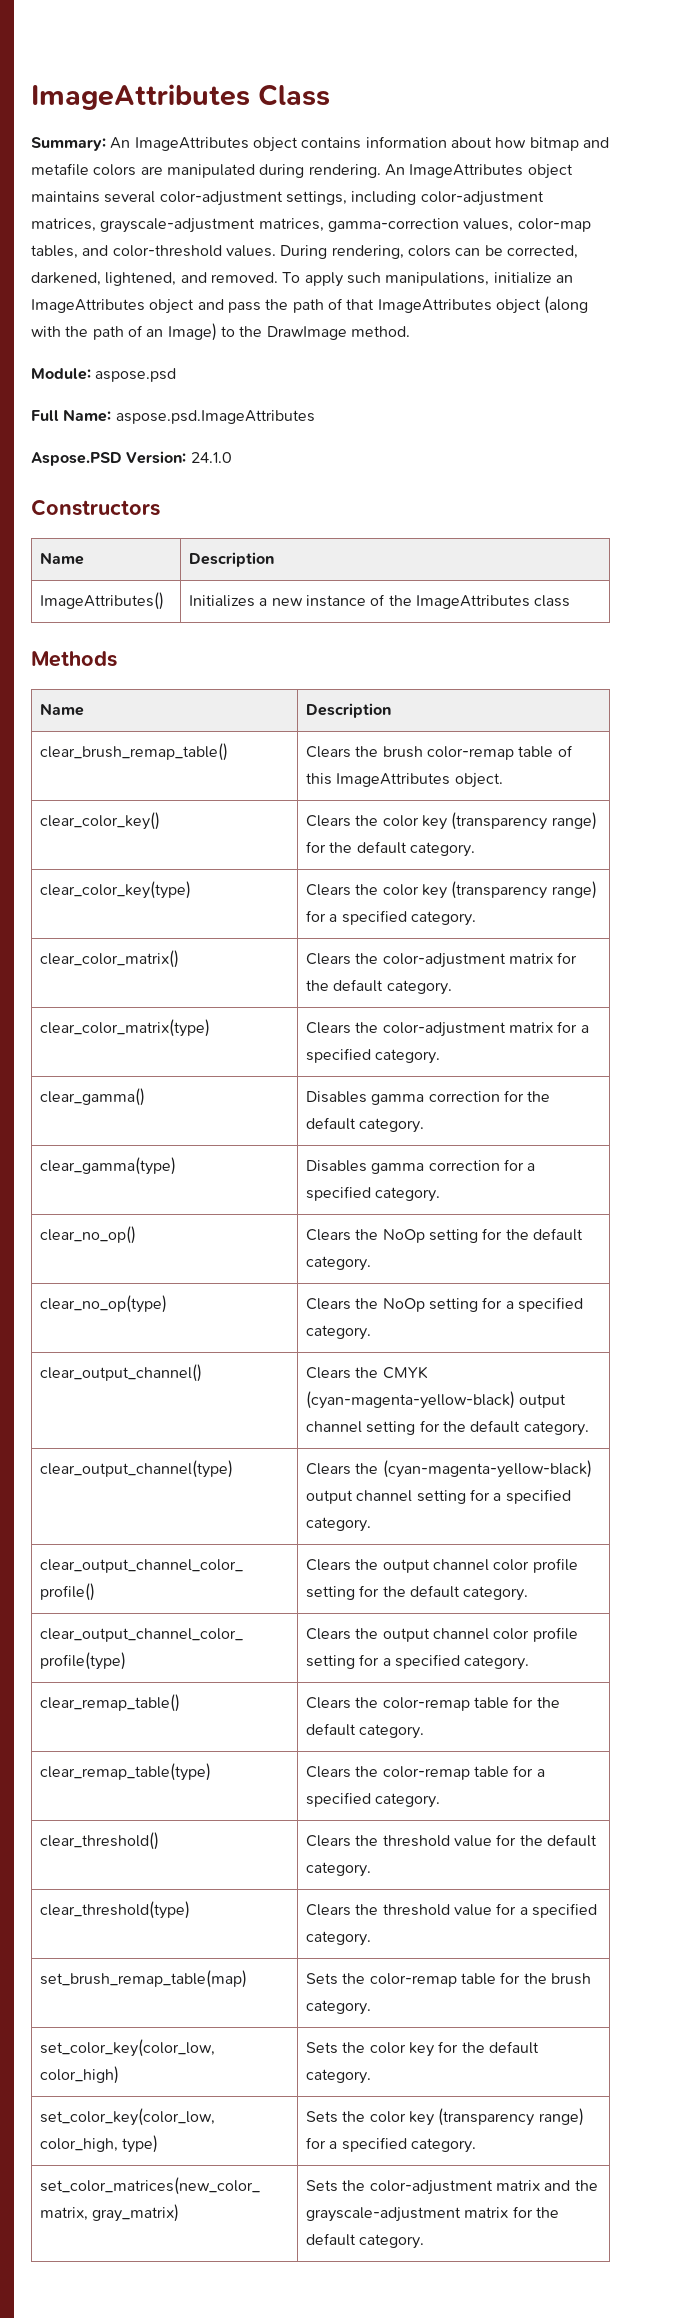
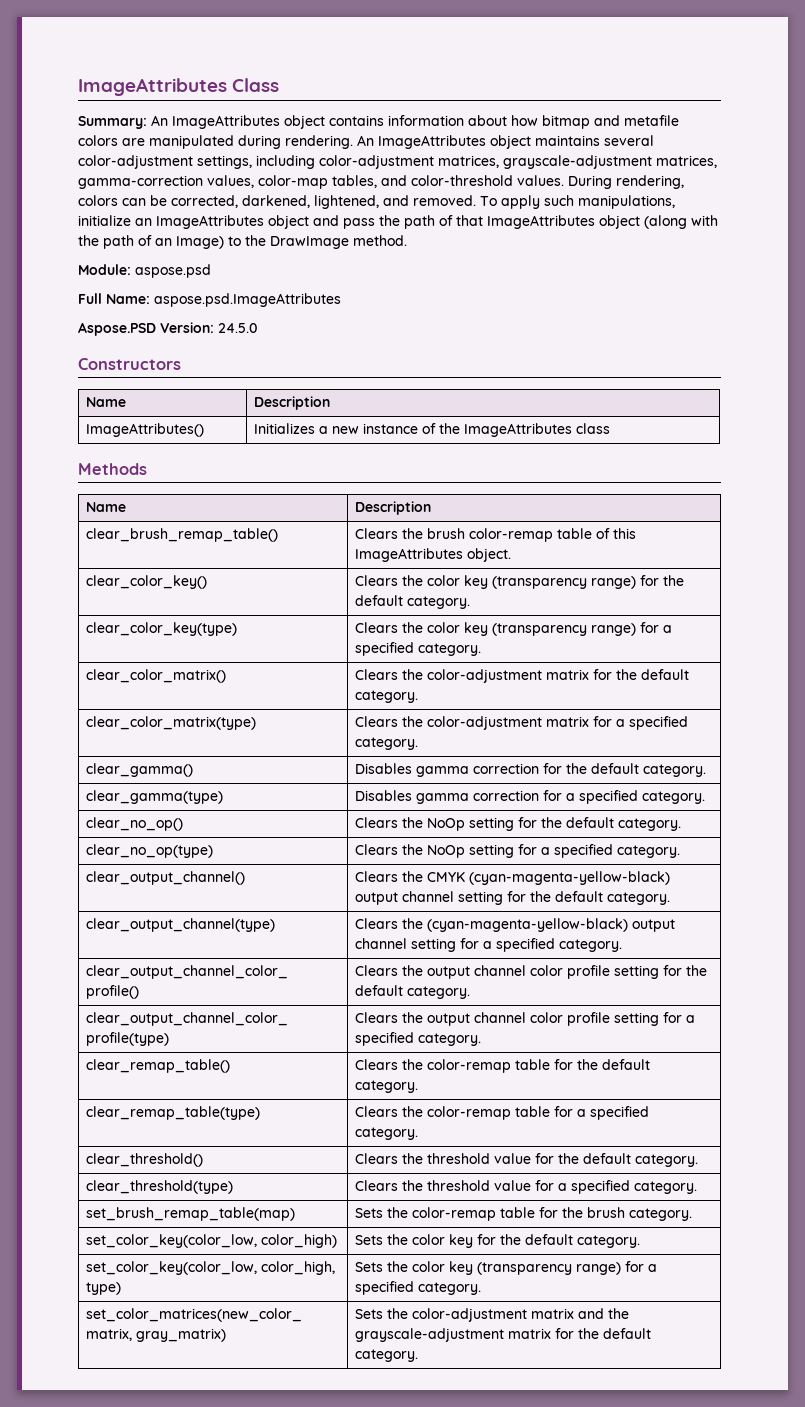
[190,452,232,463] 24.1.0 -> [218,323,257,333] 24.5.0

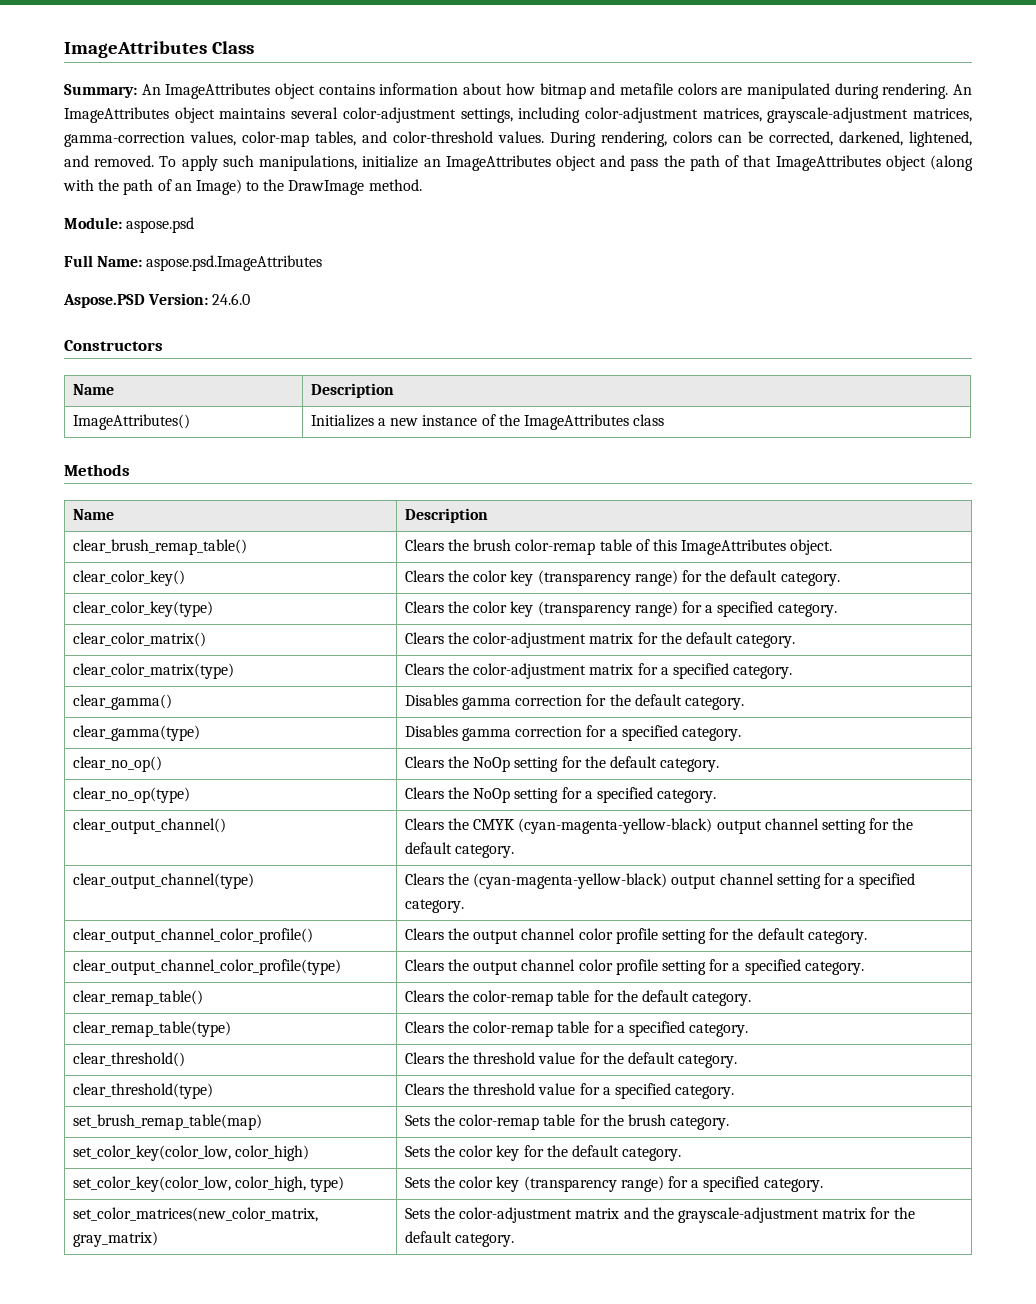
[218,323,257,333] 24.5.0 -> [212,293,251,305] 24.6.0

